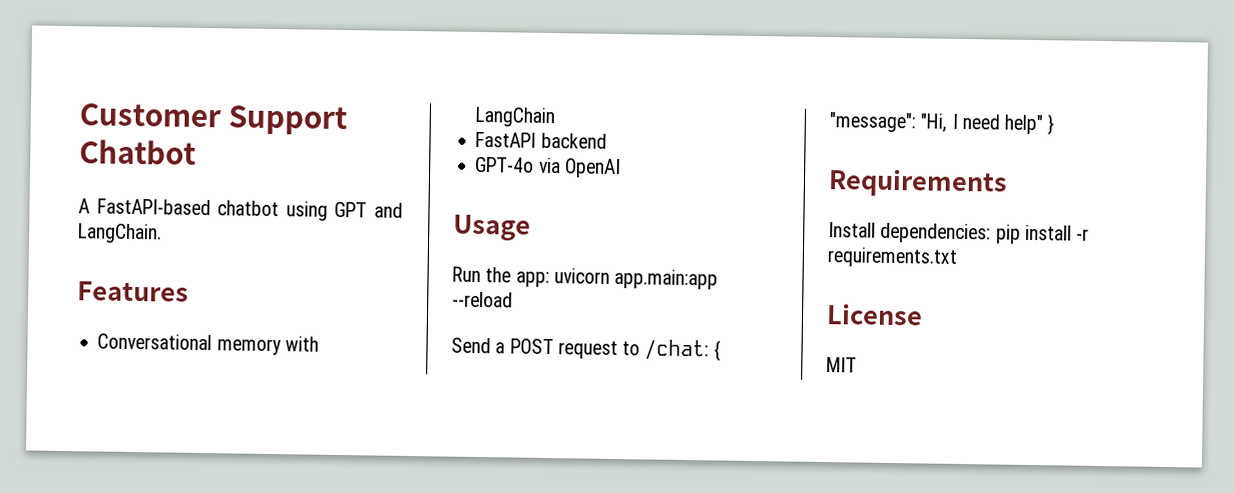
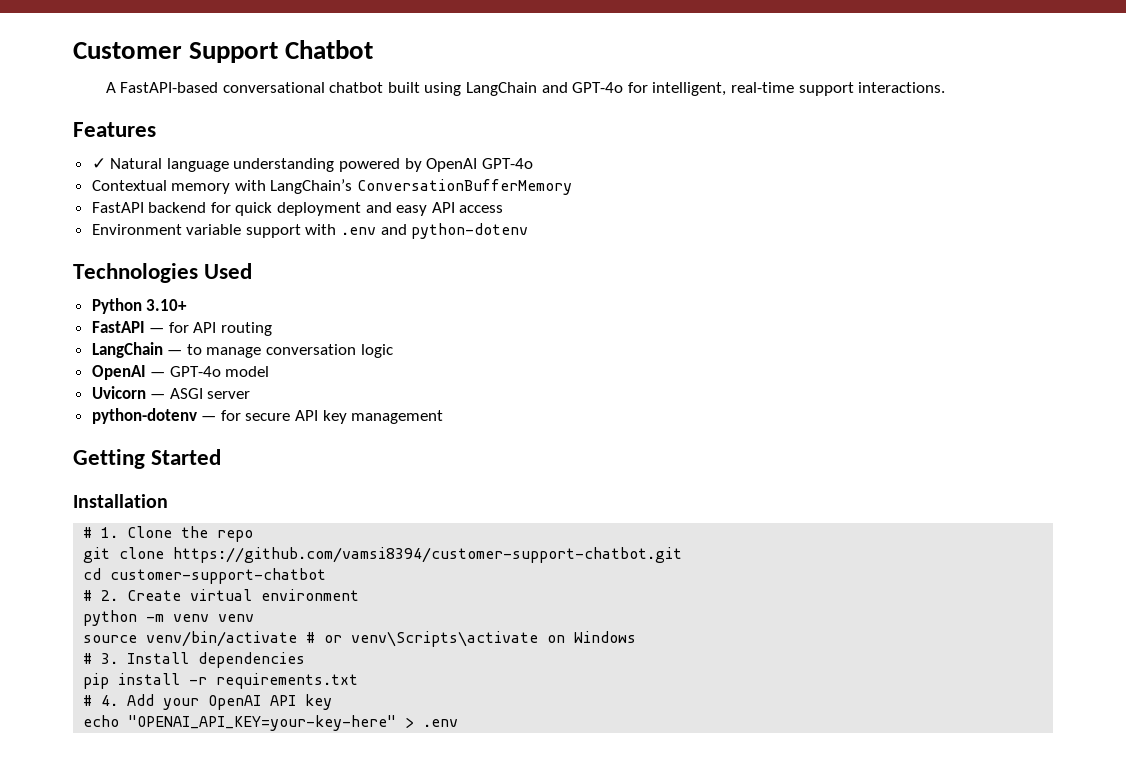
[217,200,403,221] [78,223,162,244] [77,281,189,302] [97,333,319,356] [475,106,556,128] [475,131,607,149] [475,156,621,179] [453,214,531,241] [452,266,719,290] [452,291,513,308] [451,337,721,362] [829,112,1055,136] [828,168,1008,198] [828,222,1090,244] [827,247,958,268] [826,303,923,326] [826,357,857,373] chatbot using GPT and LangChain. // Features // Conversational memory with LangChain // FastAPI backend // GPT-4o via OpenAI // Usage // Run the app: uvicorn app.main:app --reload // Send a POST request to /chat: { "message": "Hi, I need help" } // Requirements // Install dependencies: pip install -r requirements.txt // License // MIT -> [222,82,946,96] [73,122,156,137] [91,158,533,172] [91,179,573,195] [91,202,504,216] [91,223,529,239] [73,263,253,283] [91,298,188,314] [91,321,273,336] [91,342,393,358] [91,365,270,380] [91,386,251,399] [91,408,444,424] [73,449,222,469] [73,494,168,508] [83,526,254,542] [83,547,683,563] [83,568,327,584] [83,589,360,601] [83,610,255,626] [83,631,637,647] [83,652,306,668] [83,673,359,689] [83,694,333,710] [83,715,459,731] conversational chatbot built using LangChain and GPT-4o for intelligent, real-time support interactions. // Features // ✓ Natural language understanding powered by OpenAI GPT-4o // Contextual memory with LangChain’s ConversationBufferMemory // FastAPI backend for quick deployment and easy API access // Environment variable support with .env and python-dotenv // Technologies Used // Python 3.10+ // FastAPI — for API routing // LangChain — to manage conversation logic // OpenAI — GPT-4o model // Uvicorn — ASGI server // python-dotenv — for secure API key management // Getting Started // Installation // # 1. Clone the repo // git clone https://github.com/vamsi8394/customer-support-chatbot.git // cd customer-support-chatbot // # 2. Create virtual environment // python -m venv venv // source venv/bin/activate # or venv\Scripts\activate on Windows // # 3. Install dependencies // pip install -r requirements.txt // # 4. Add your OpenAI API key // echo "OPENAI_API_KEY=your-key-here" > .env

